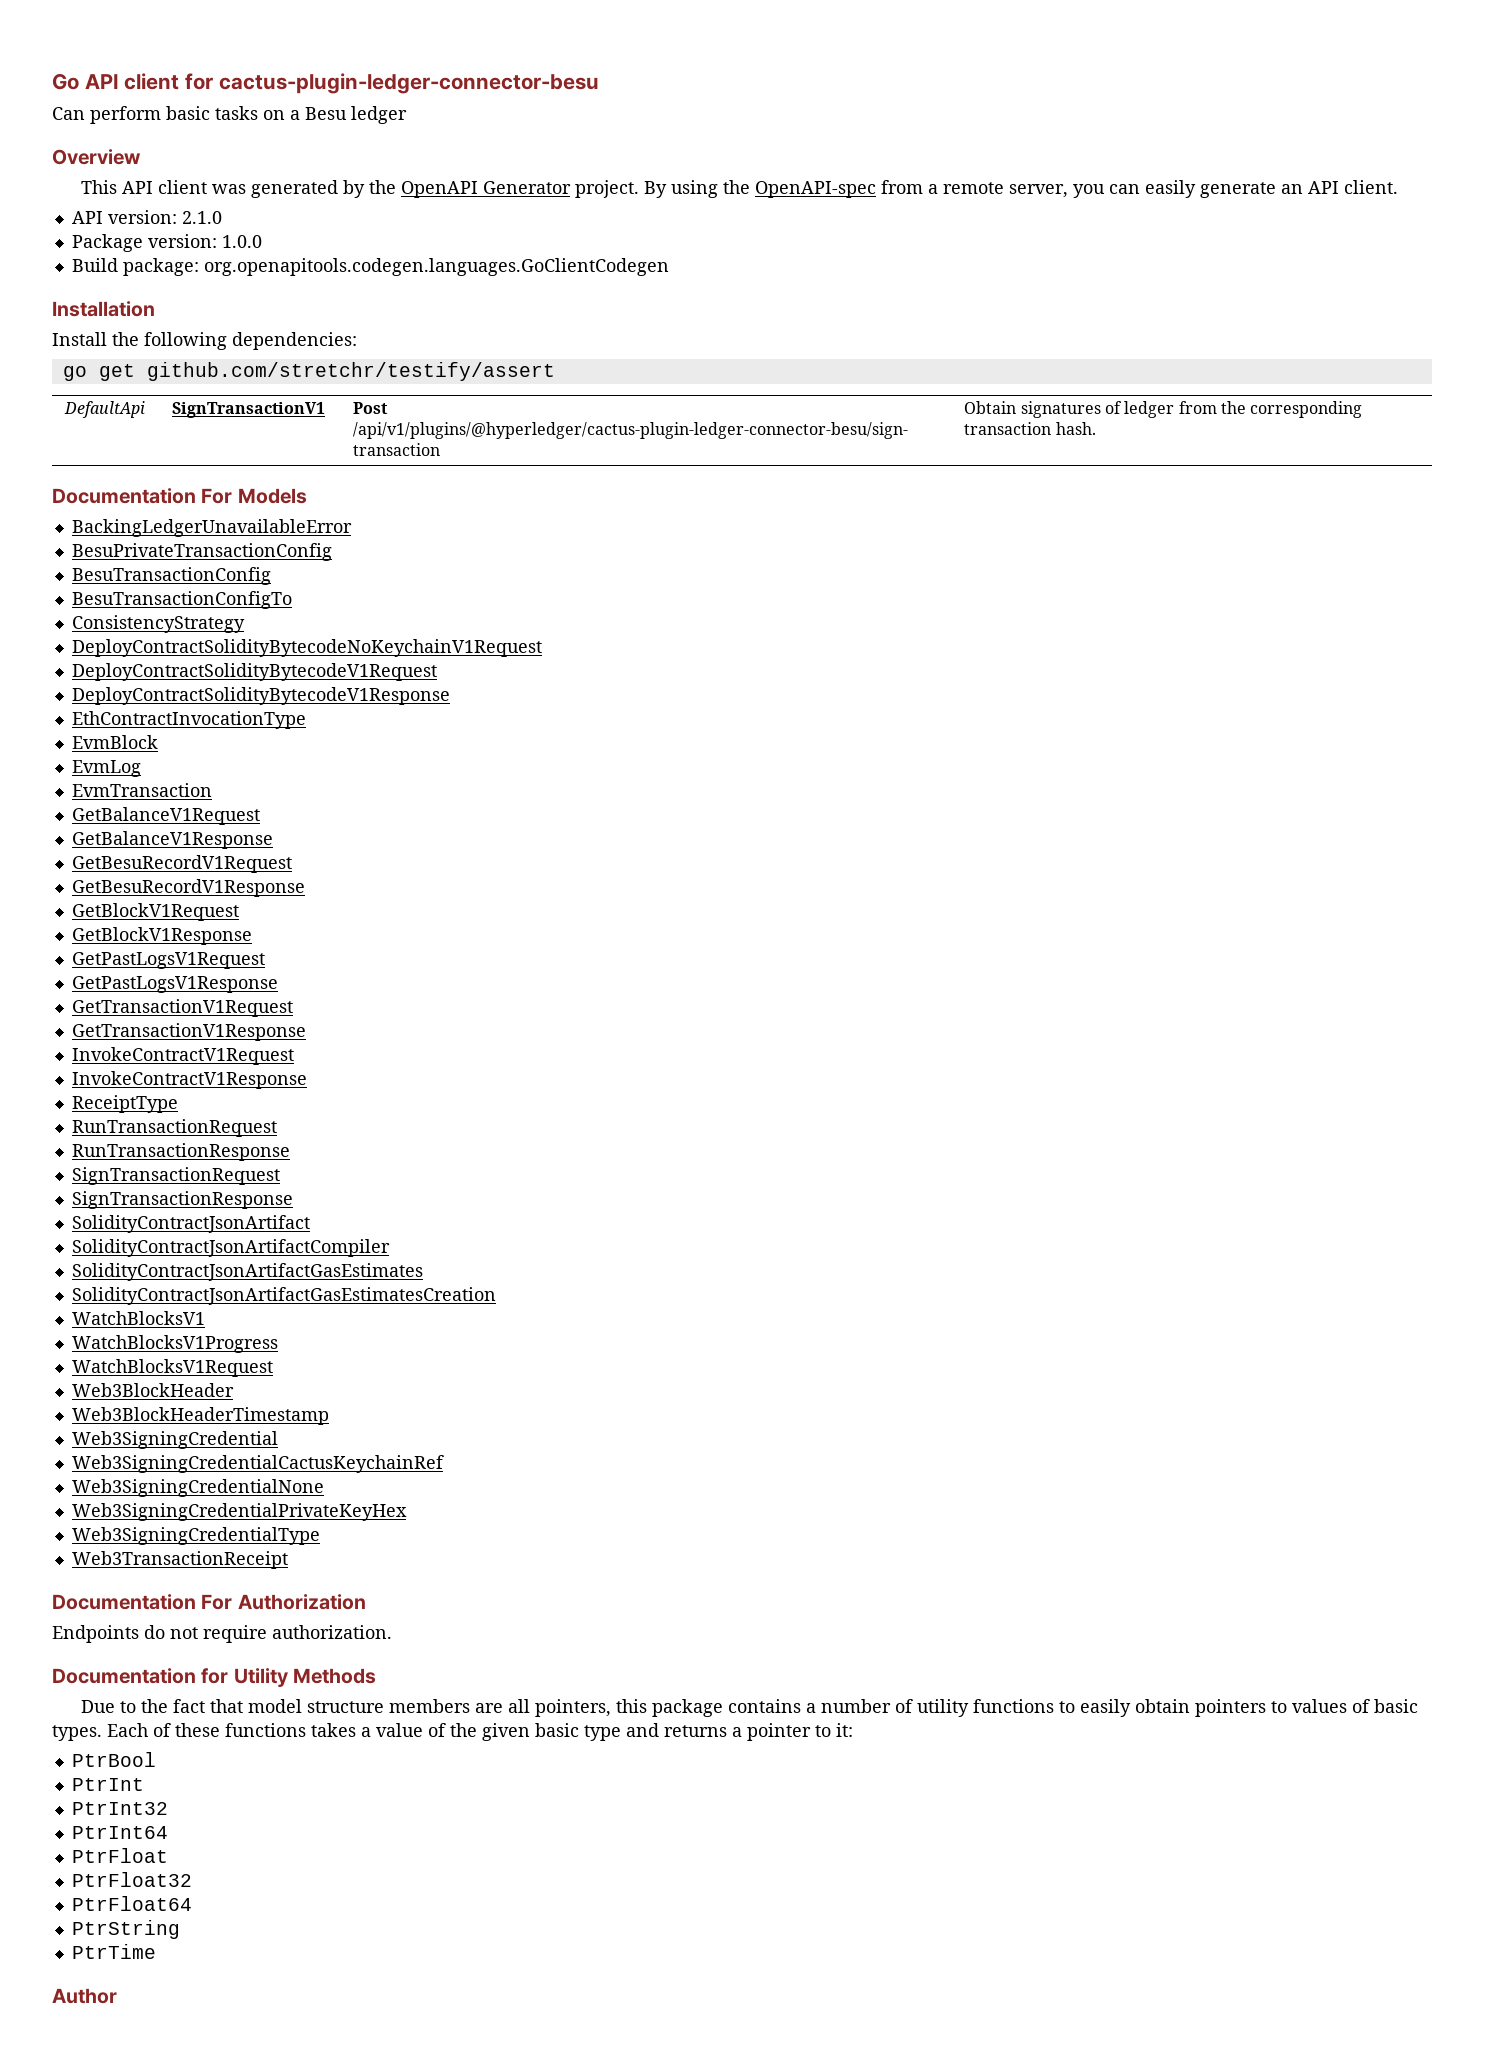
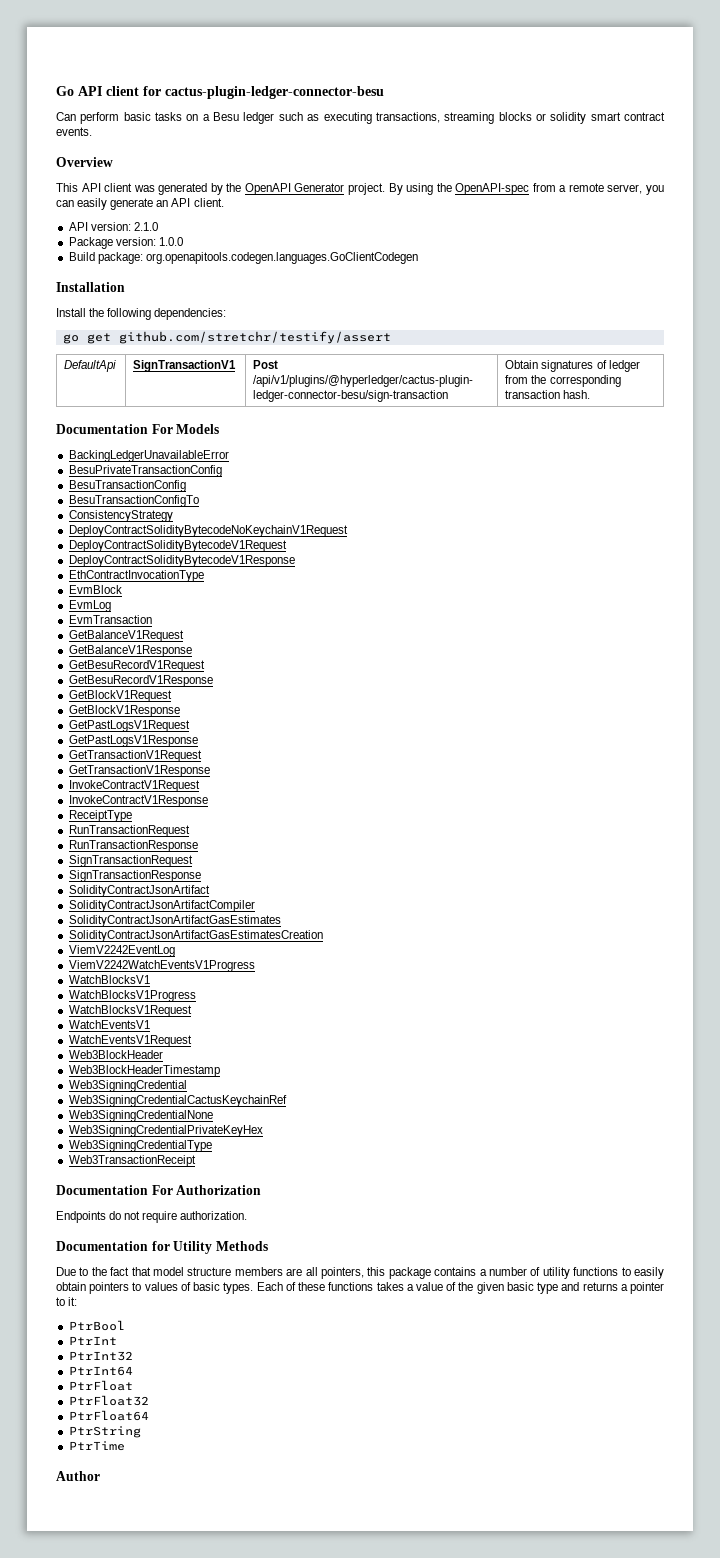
(407, 115) none -> [278,112,666,124] [56,127,92,136] such as executing transactions, streaming blocks or solidity smart contract events.
(496, 1296) none -> [68,945,175,957] [68,960,255,972] // ViemV2242EventLog // ViemV2242WatchEventsV1Progress
(273, 1368) none -> [68,1020,150,1029] [68,1035,192,1047] // WatchEventsV1 // WatchEventsV1Request

